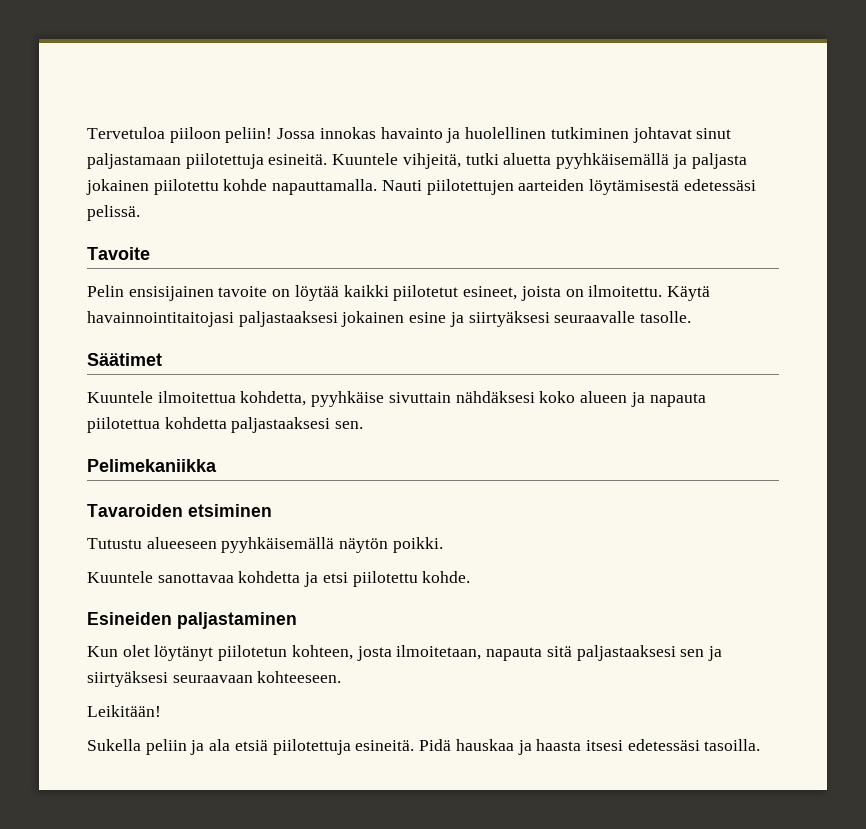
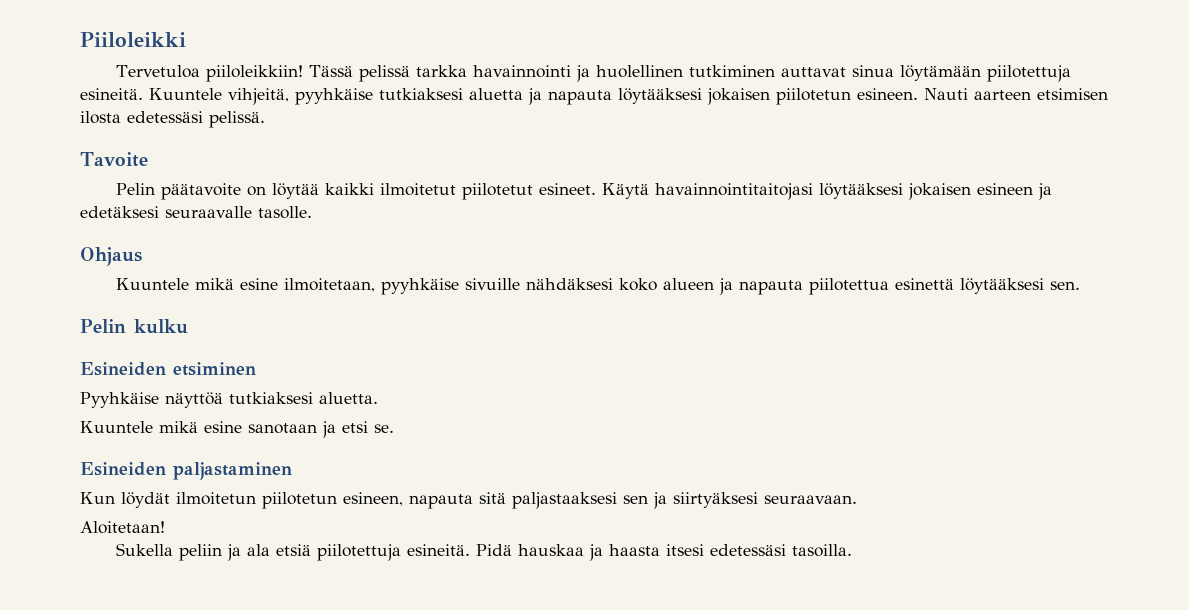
[87,127,732,143] [87,153,747,169] [86,179,680,195] Tervetuloa piiloon peliin! Jossa innokas havainto ja huolellinen tutkiminen johtavat sinut paljastamaan piilotettuja esineitä. Kuuntele vihjeitä, tutki aluetta pyyhkäisemällä ja paljasta jokainen piilotettu kohde napauttamalla. Nauti piilotettujen aarteiden löytämisestä -> [80,32,186,47] [116,65,1072,82] [80,88,1108,105] [80,111,121,124] Piiloleikki // Tervetuloa piiloleikkiin! Tässä pelissä tarkka havainnointi ja huolellinen tutkiminen auttavat sinua löytämään piilotettuja esineitä. Kuuntele vihjeitä, pyyhkäise tutkiaksesi aluetta ja napauta löytääksesi jokaisen piilotetun esineen. Nauti aarteen etsimisen ilosta
[128,286,268,301] ensisijainen tavoite -> [161,183,242,200] päätavoite
[393,285,710,301] [87,311,550,327] piilotetut esineet, joista on ilmoitettu. Käytä havainnointitaitojasi paljastaaksesi jokainen esine ja siirtyäksesi -> [380,183,1053,200] [80,206,159,218] ilmoitetut piilotetut esineet. Käytä havainnointitaitojasi löytääksesi jokaisen esineen ja edetäksesi
[87,353,162,366] [87,391,451,407] Säätimet // Kuuntele ilmoitettua kohdetta, pyyhkäise sivuttain -> [80,247,142,266] [116,278,521,295] Ohjaus // Kuuntele mikä esine ilmoitetaan, pyyhkäise sivuille
[164,417,331,433] kohdetta paljastaaksesi -> [895,278,1045,294] esinettä löytääksesi
[87,459,217,472] [87,504,272,517] [87,537,443,553] [87,571,471,587] [87,612,297,629] [87,645,482,661] Pelimekaniikka // Tavaroiden etsiminen // Tutustu alueeseen pyyhkäisemällä näytön poikki. // Kuuntele sanottavaa kohdetta ja etsi piilotettu kohde. // Esineiden paljastaminen // Kun olet löytänyt piilotetun kohteen, josta ilmoitetaan, -> [80,319,188,334] [80,362,256,376] [80,392,378,408] [80,421,394,438] [80,462,292,480] [80,492,403,509] Pelin kulku // Esineiden etsiminen // Pyyhkäise näyttöä tutkiaksesi aluetta. // Kuuntele mikä esine sanotaan ja etsi se. // Esineiden paljastaminen // Kun löydät ilmoitetun piilotetun esineen,
[172,671,342,683] [87,705,161,717] seuraavaan kohteeseen. // Leikitään! -> [764,495,857,504] [80,521,165,534] seuraavaan. // Aloitetaan!

